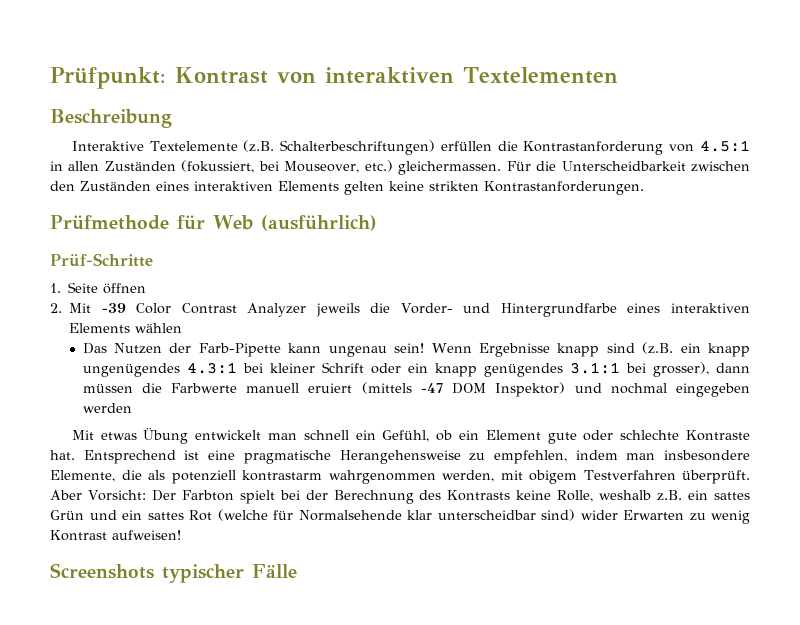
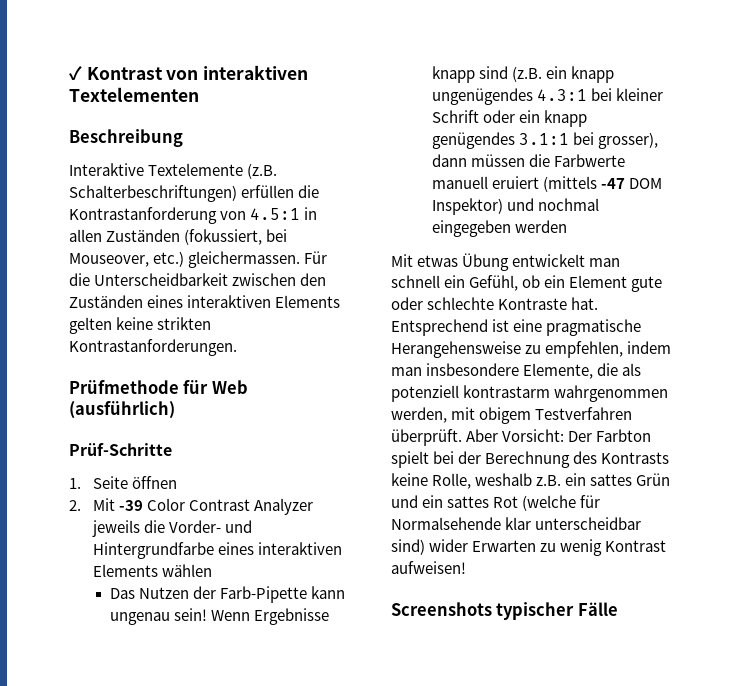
[50,67,166,89] Prüfpunkt: -> [69,66,82,81] ✓

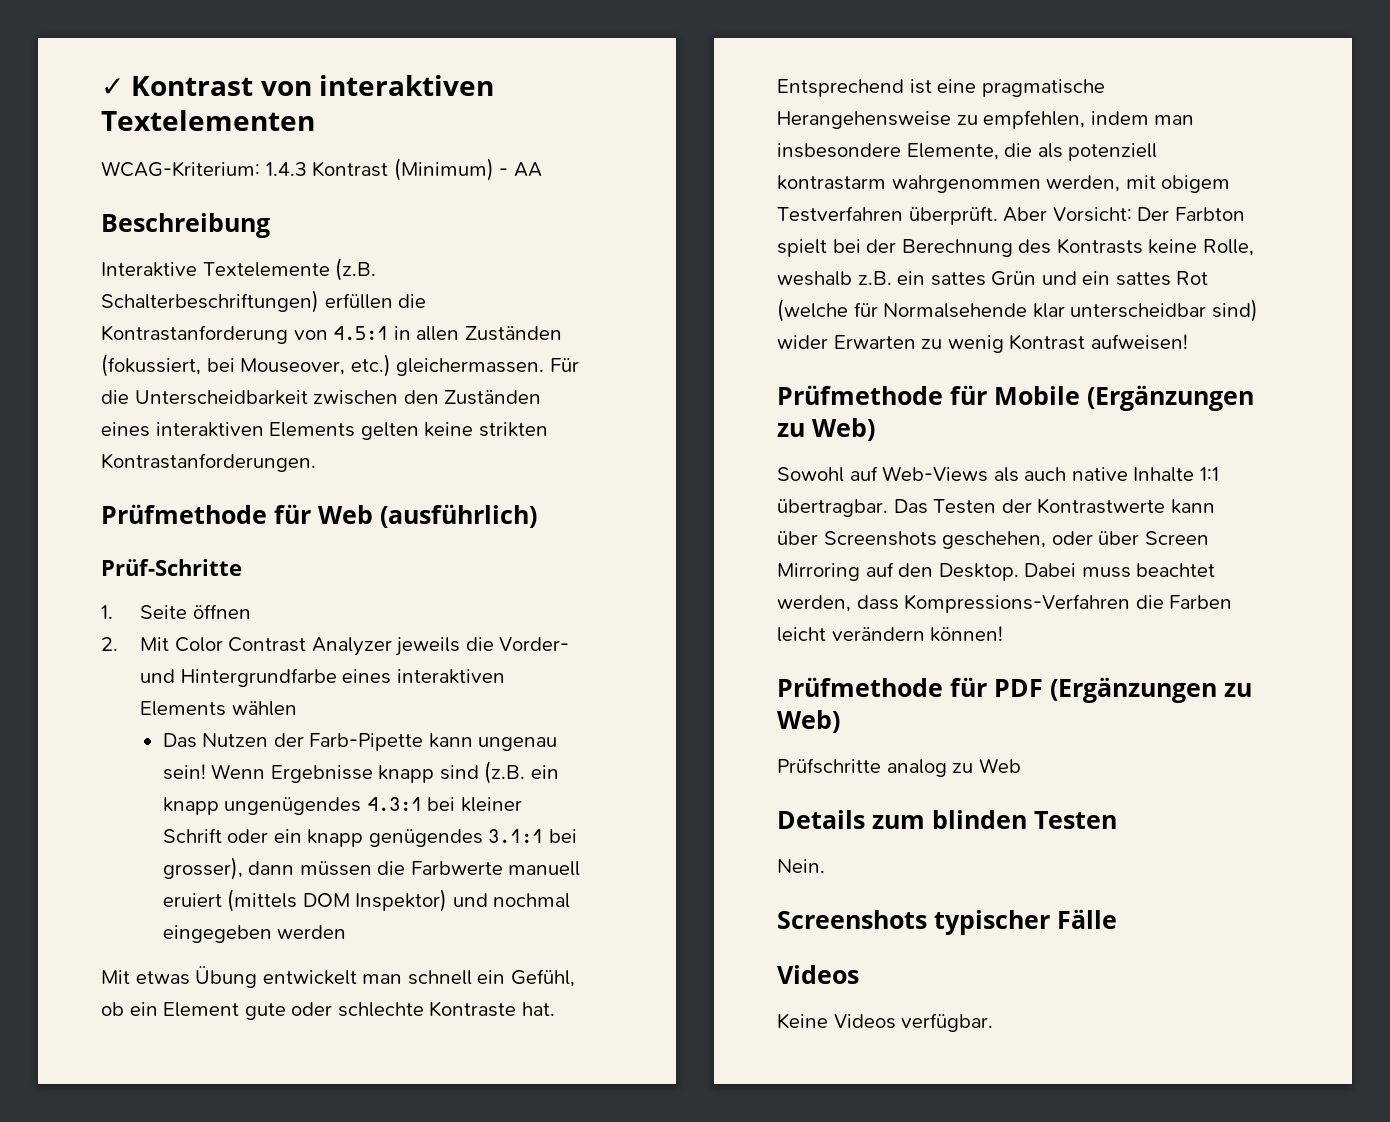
(199, 94) none -> [101,158,542,181] // WCAG-Kriterium: 1.4.3 Kontrast (Minimum) - AA
[119,500,144,511] -39 -> (170, 644) none
[600,178,625,189] -47 -> (298, 900) none
(466, 567) none -> [777,385,1254,411] [777,418,875,441] [777,466,1219,482] [777,498,1215,517] [777,531,1209,549] [777,562,1216,581] [777,594,1233,613] [777,626,1004,642] [777,677,1252,703] [777,710,840,733] [777,758,1021,777] [777,810,1117,829] [777,859,825,873] // Prüfmethode für Mobile (Ergänzungen zu Web) // Sowohl auf Web-Views als auch native Inhalte 1:1 übertragbar. Das Testen der Kontrastwerte kann über Screenshots geschehen, oder über Screen Mirroring auf den Desktop. Dabei muss beachtet werden, dass Kompressions-Verfahren die Farben leicht verändern können! // Prüfmethode für PDF (Ergänzungen zu Web) // Prüfschritte analog zu Web // Details zum blinden Testen // Nein.
(618, 609) none -> [777,965,859,984] [777,1013,994,1032] // Videos // Keine Videos verfügbar.

